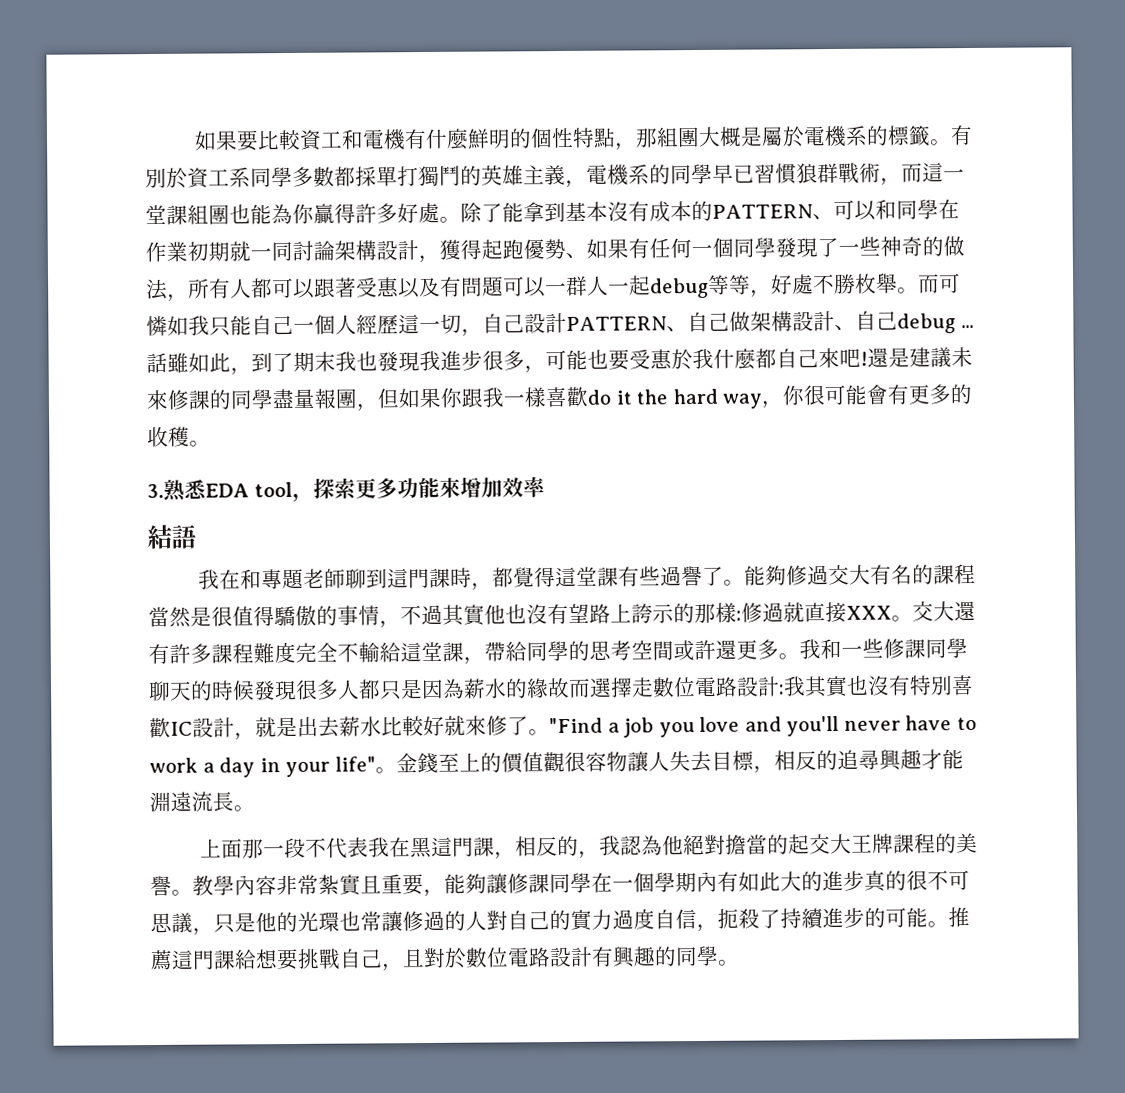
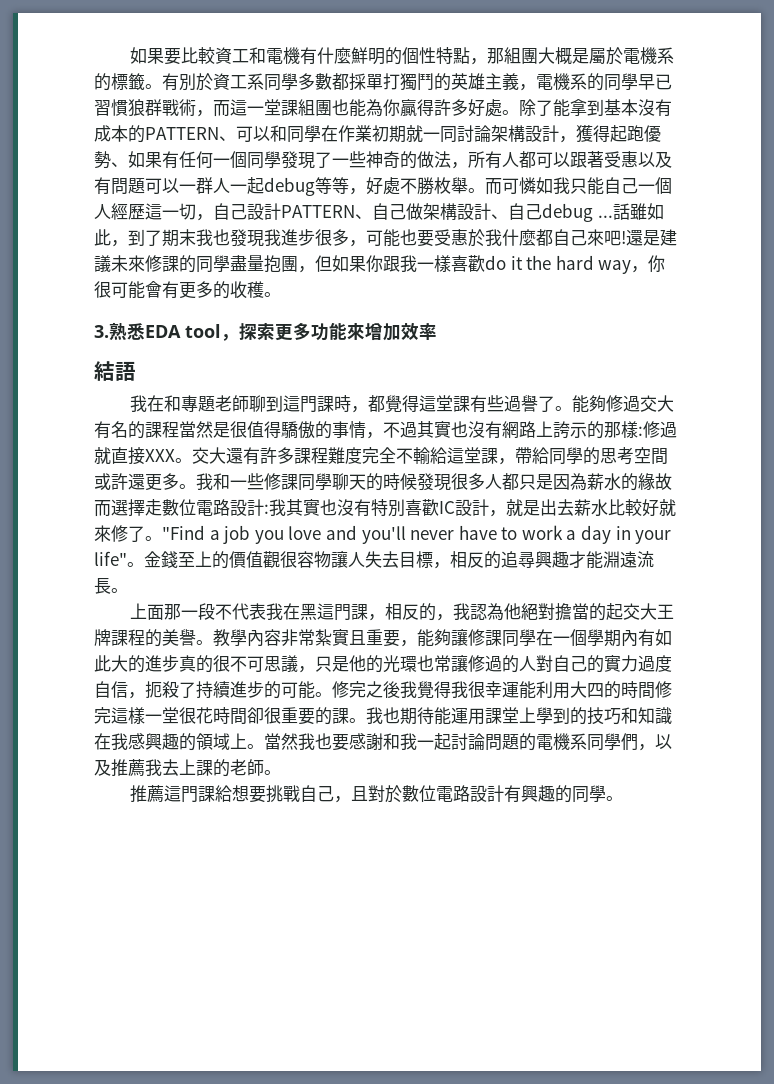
[314,388,336,409] 報 -> [264,255,281,273] 抱
[484,603,590,625] 他也沒有望 -> [451,421,519,439] 也沒有網
(949, 924) none -> [332,681,672,699] [94,707,672,725] [94,733,672,751] [94,759,281,777] 修完之後我覺得我很幸運能利用大四的時間修完這樣一堂很花時間卻很重要的課。我也期待能運用課堂上學到的技巧和知識在我感興趣的領域上。當然我也要感謝和我一起討論問題的電機系同學們，以及推薦我去上課的老師。 //

